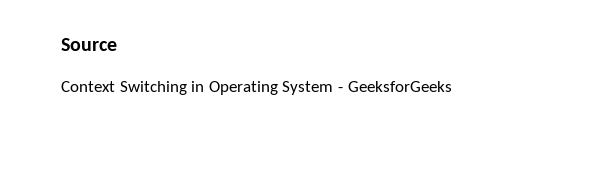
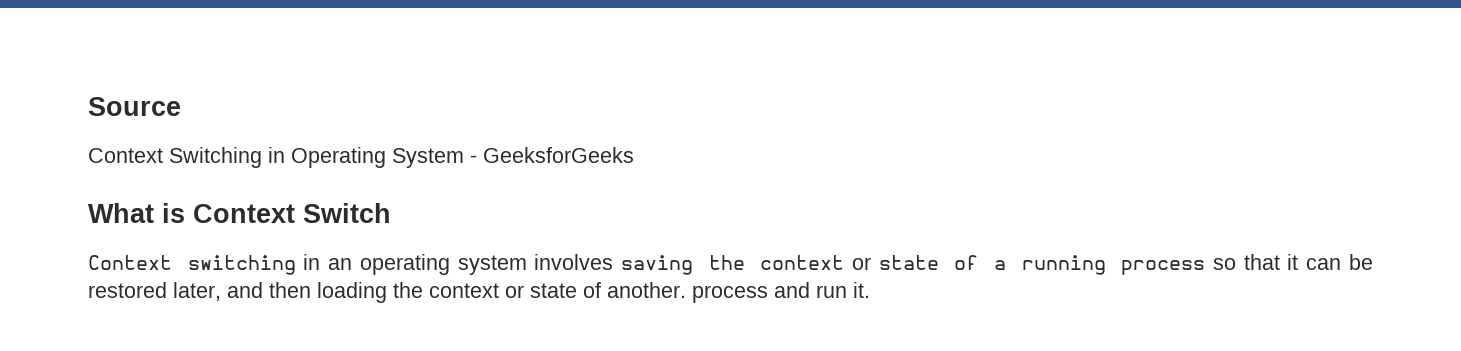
(452, 86) none -> [88,203,391,223] [88,254,1374,275] [88,282,870,303] // What is Context Switch // Context switching in an operating system involves saving the context or state of a running process so that it can be restored later, and then loading the context or state of another. process and run it.

